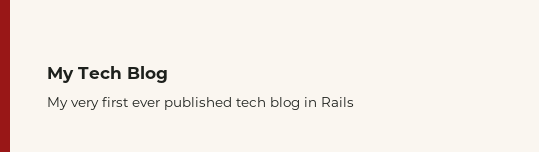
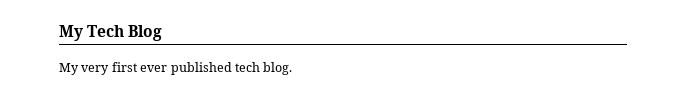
[270,97,354,110] blog in Rails -> [263,62,293,75] blog.

